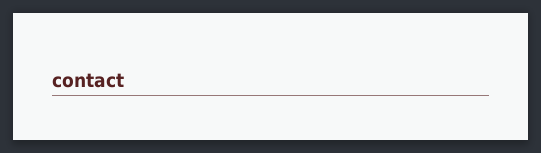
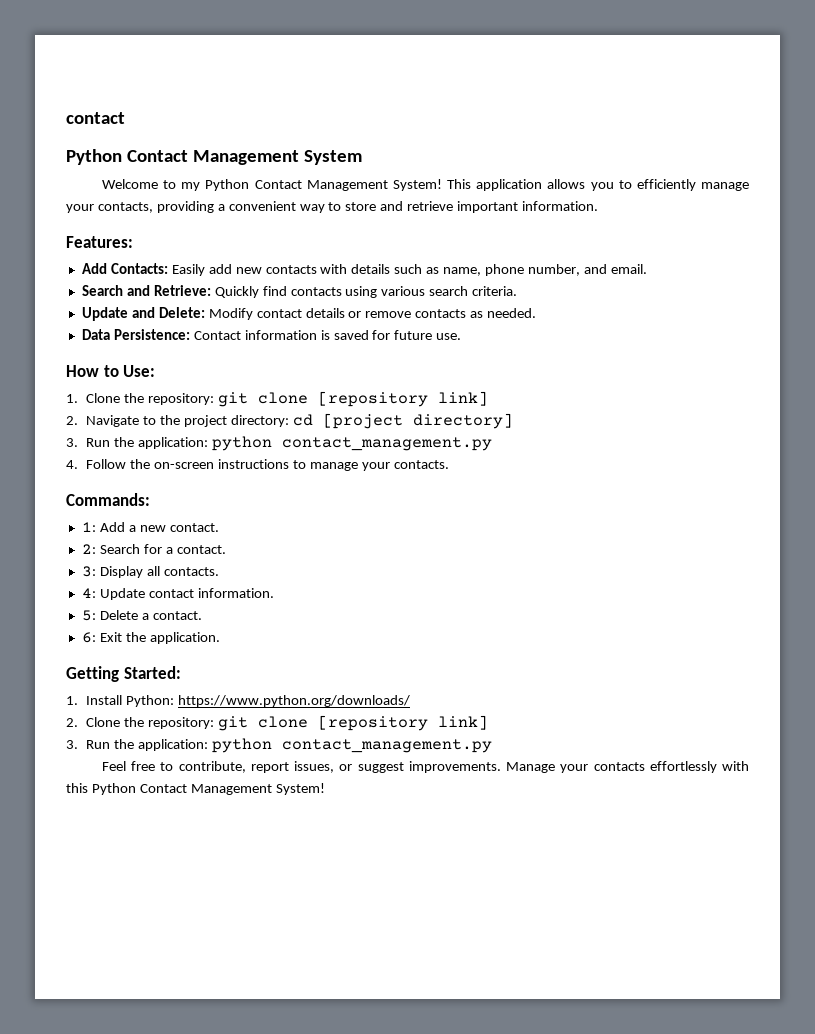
[52,73,124,88] contact -> [66,112,125,124] [66,149,362,165] [101,179,749,191] [66,201,599,213] [66,236,133,248] [81,263,647,276] [81,285,518,298] [81,307,537,321] [81,329,462,340] [66,365,156,377] [66,391,489,407] [66,413,513,429] [66,436,493,451] [66,459,449,471] [66,493,150,506] [81,522,219,532] [81,544,226,554] [81,566,219,578] [81,588,274,600] [81,610,202,621] [81,632,220,644] [66,666,181,682] [66,695,411,707] [66,715,489,731] [66,738,493,753] [101,761,749,773] [66,783,325,795] contact // Python Contact Management System // Welcome to my Python Contact Management System! This application allows you to efficiently manage your contacts, providing a convenient way to store and retrieve important information. // Features: // Add Contacts: Easily add new contacts with details such as name, phone number, and email. // Search and Retrieve: Quickly find contacts using various search criteria. // Update and Delete: Modify contact details or remove contacts as needed. // Data Persistence: Contact information is saved for future use. // How to Use: // 1. Clone the repository: git clone [repository link] // 2. Navigate to the project directory: cd [project directory] // 3. Run the application: python contact_management.py // 4. Follow the on-screen instructions to manage your contacts. // Commands: // 1: Add a new contact. // 2: Search for a contact. // 3: Display all contacts. // 4: Update contact information. // 5: Delete a contact. // 6: Exit the application. // Getting Started: // 1. Install Python: https://www.python.org/downloads/ // 2. Clone the repository: git clone [repository link] // 3. Run the application: python contact_management.py // Feel free to contribute, report issues, or suggest improvements. Manage your contacts effortlessly with this Python Contact Management System!

